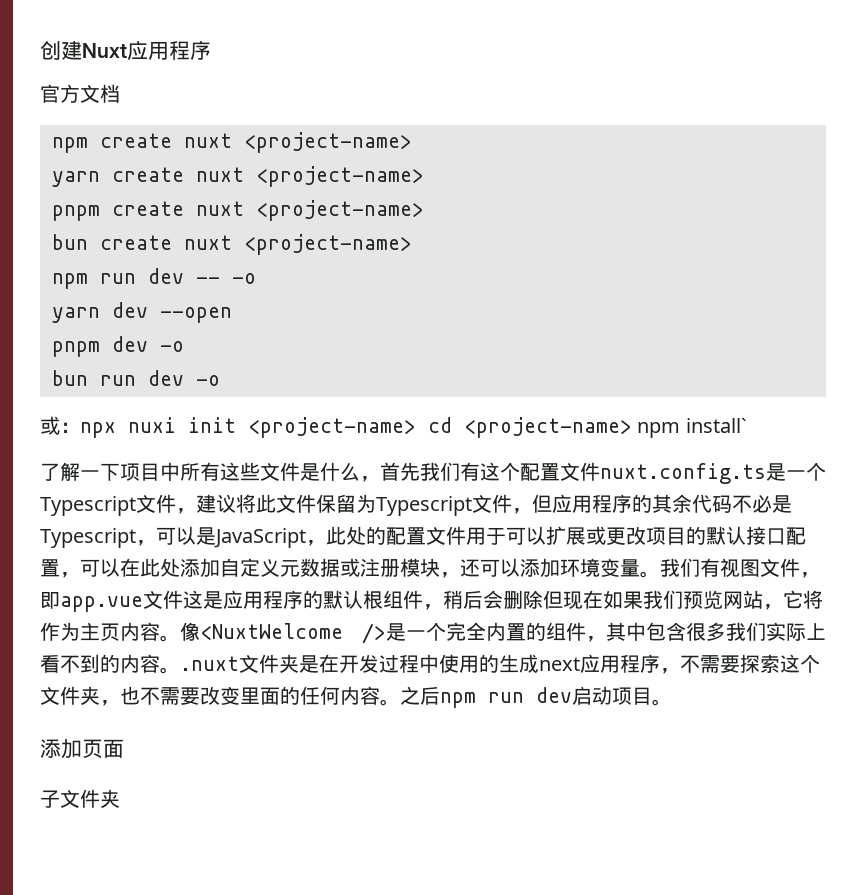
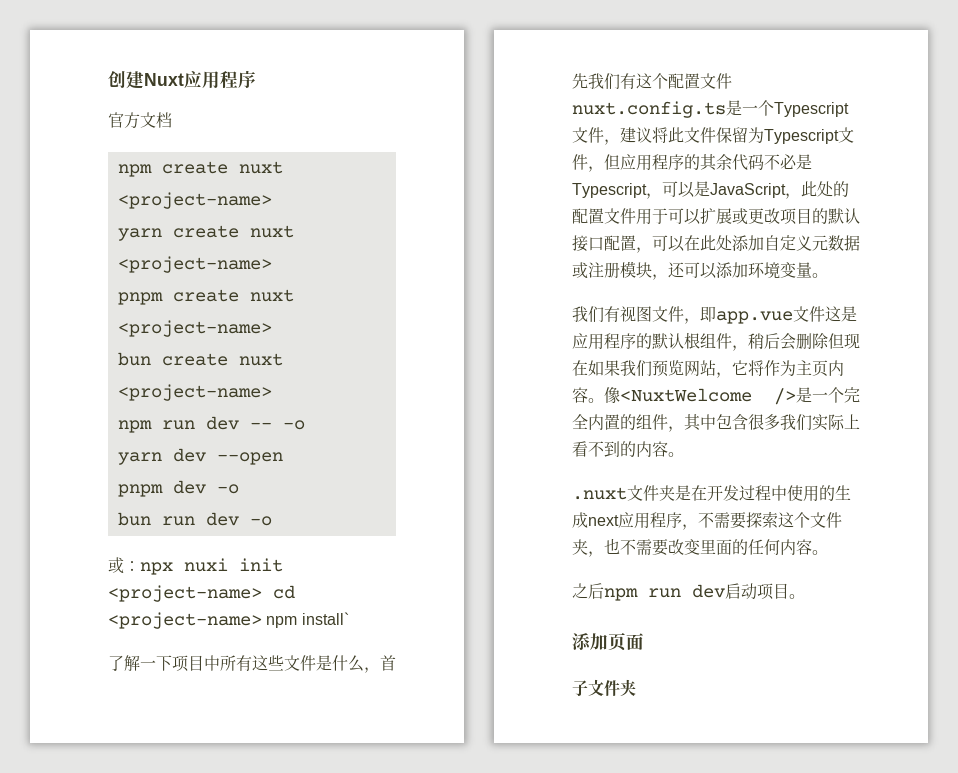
(660, 574) none -> (828, 275) //
(180, 670) none -> (684, 454) //
(400, 702) none -> (828, 552) //

